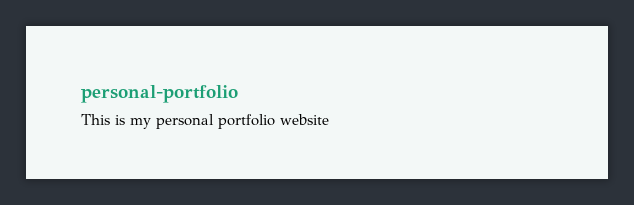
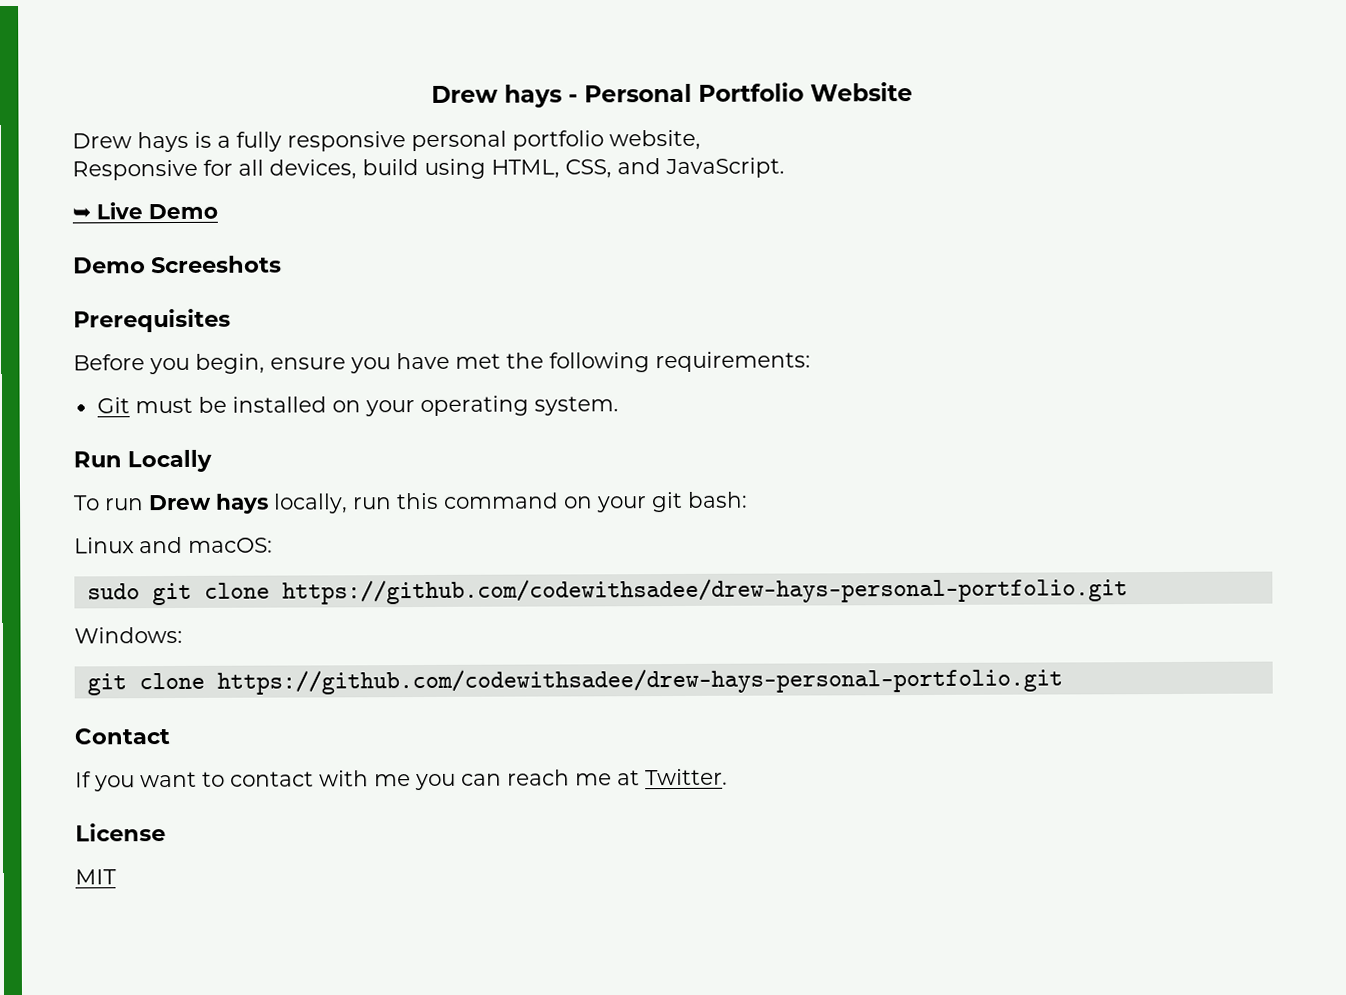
[81,85,238,103] [81,114,329,129] personal-portfolio // This is my personal portfolio website -> [430,82,913,108] [72,129,701,153] [72,157,785,181] [72,202,218,220] [73,255,283,274] [73,308,231,333] [73,351,811,375] [96,395,619,417] [73,449,213,473] [73,491,748,514] [74,536,273,554] [86,577,1128,606] [74,626,183,644] [86,667,1063,696] [74,728,170,745] [75,768,728,792] [75,823,166,842] [75,869,117,885] Drew hays - Personal Portfolio Website // Drew hays is a fully responsive personal portfolio website, // Responsive for all devices, build using HTML, CSS, and JavaScript. // ➥ Live Demo // Demo Screeshots // Prerequisites // Before you begin, ensure you have met the following requirements: // Git must be installed on your operating system. // Run Locally // To run Drew hays locally, run this command on your git bash: // Linux and macOS: // sudo git clone https://github.com/codewithsadee/drew-hays-personal-portfolio.git // Windows: // git clone https://github.com/codewithsadee/drew-hays-personal-portfolio.git // Contact // If you want to contact with me you can reach me at Twitter. // License // MIT

